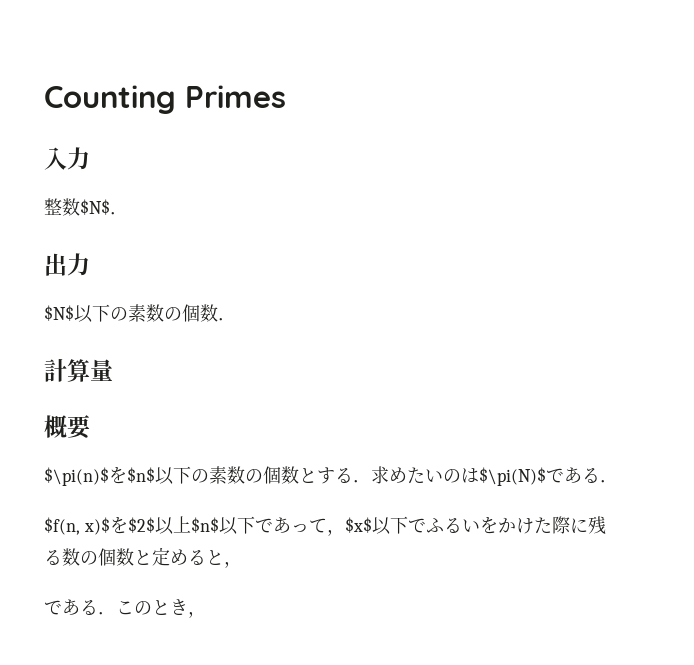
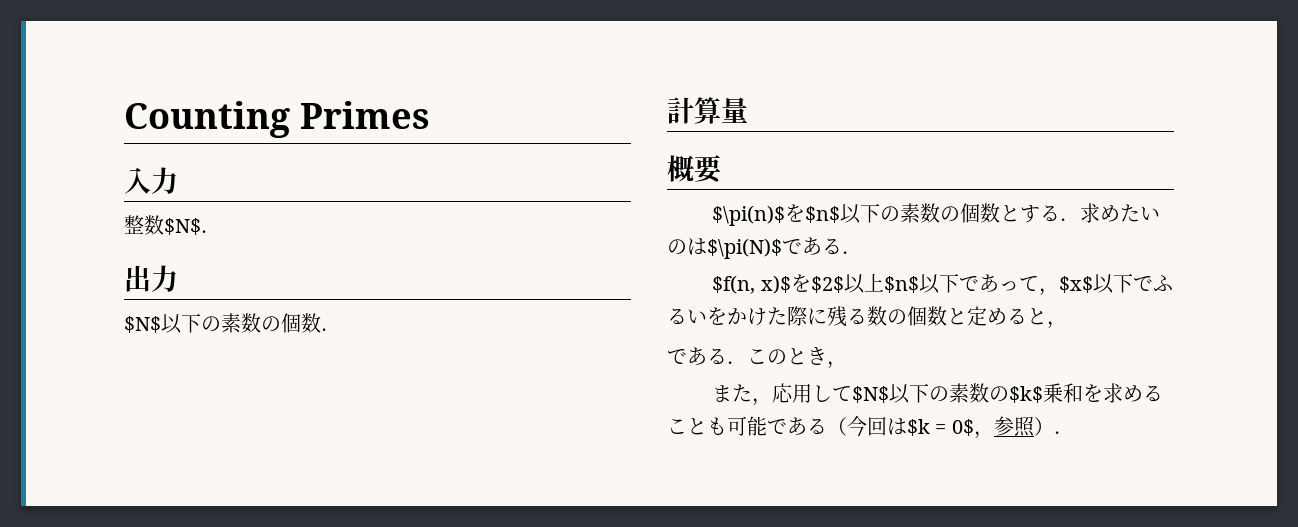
(206, 614) none -> [712,383,1164,406] [667,416,1074,439] // また，応用して$N$以下の素数の$k$乗和を求めることも可能である（今回は$k = 0$，参照）．

